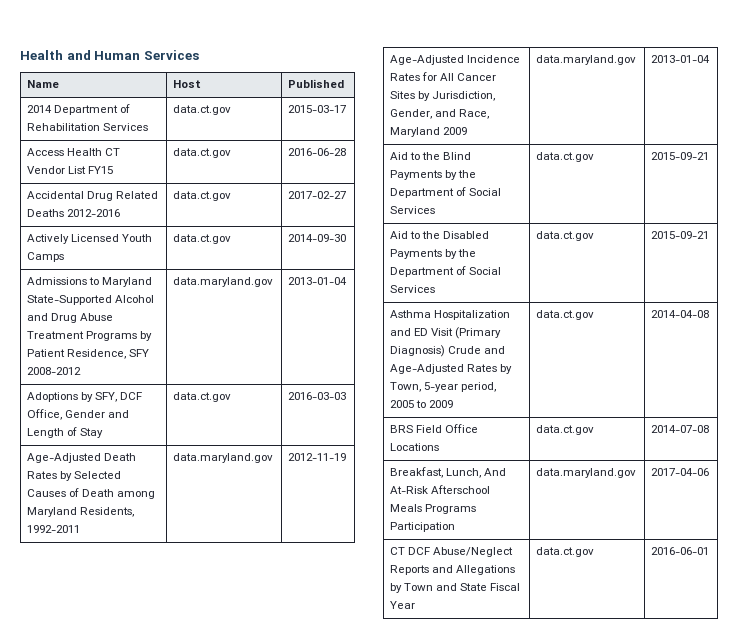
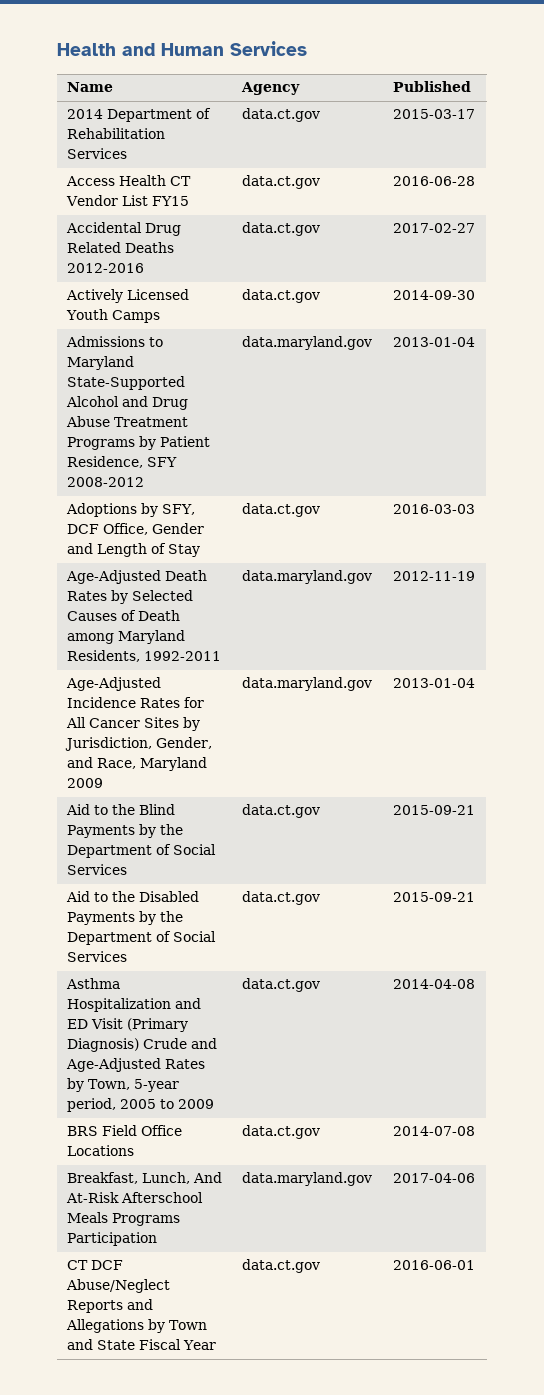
[172,80,201,88] Host -> [240,82,300,95] Agency

